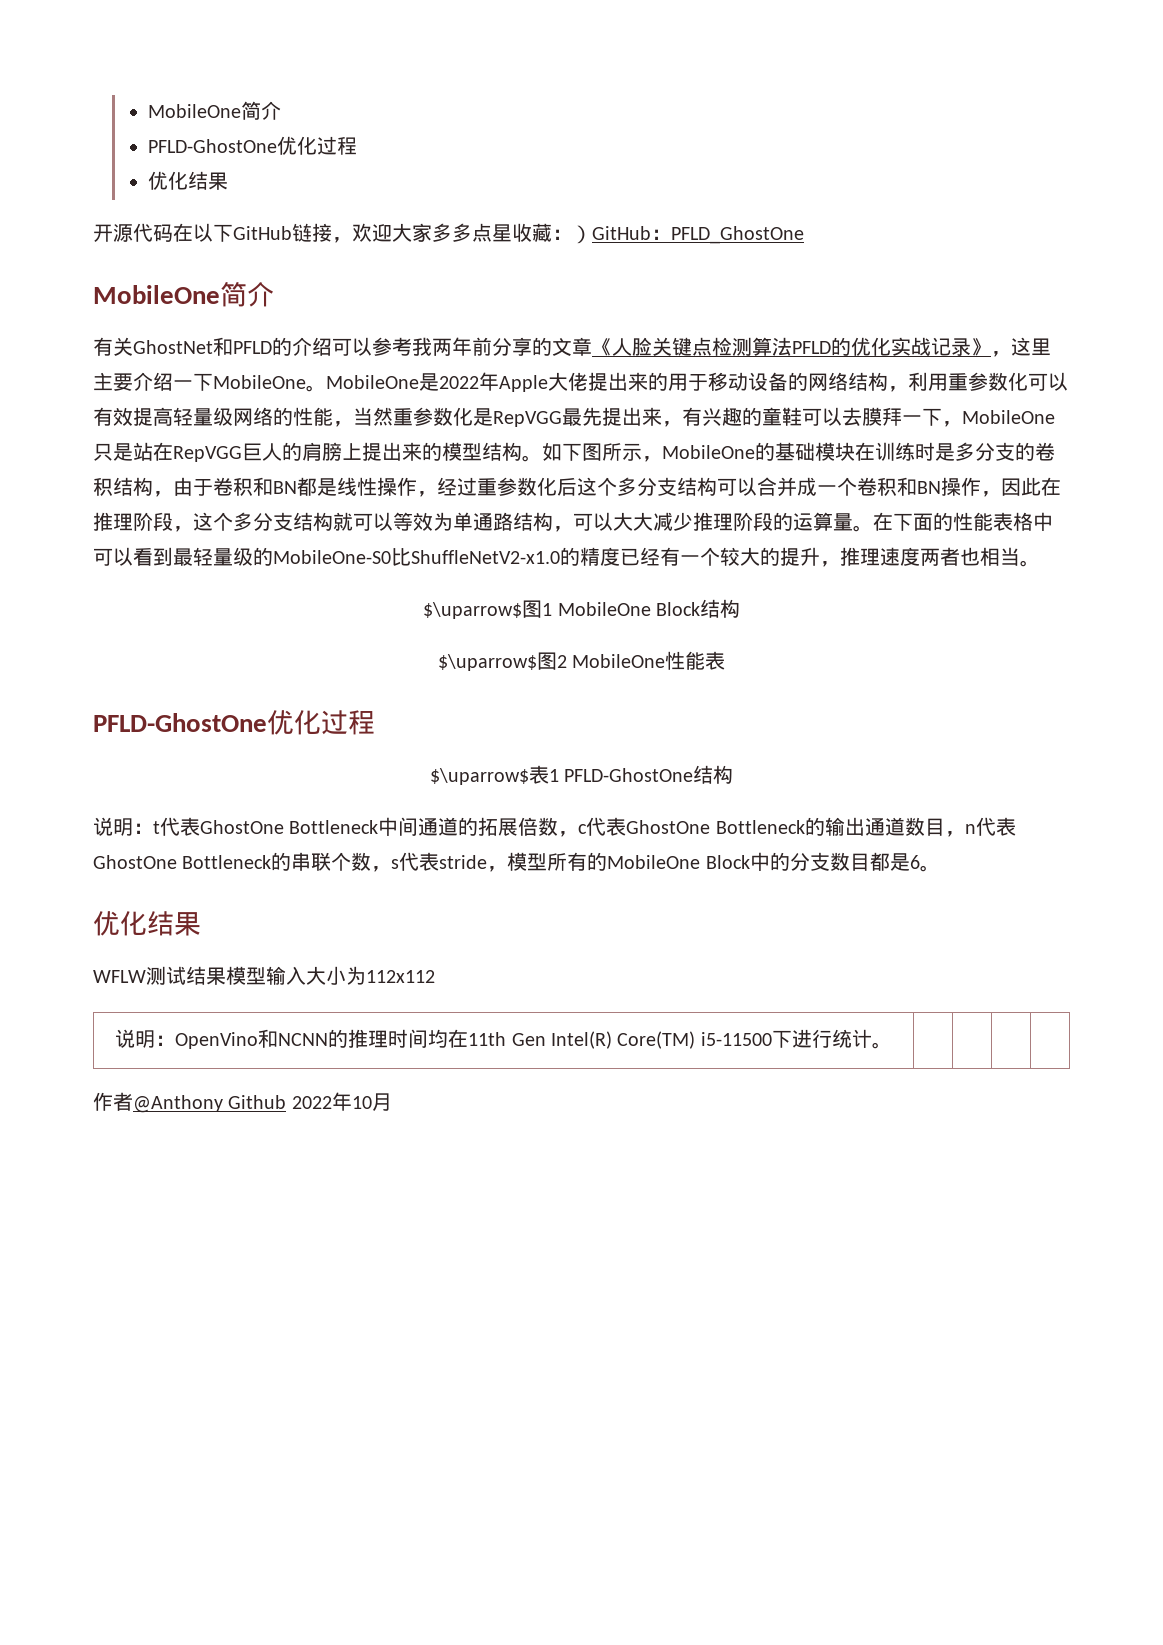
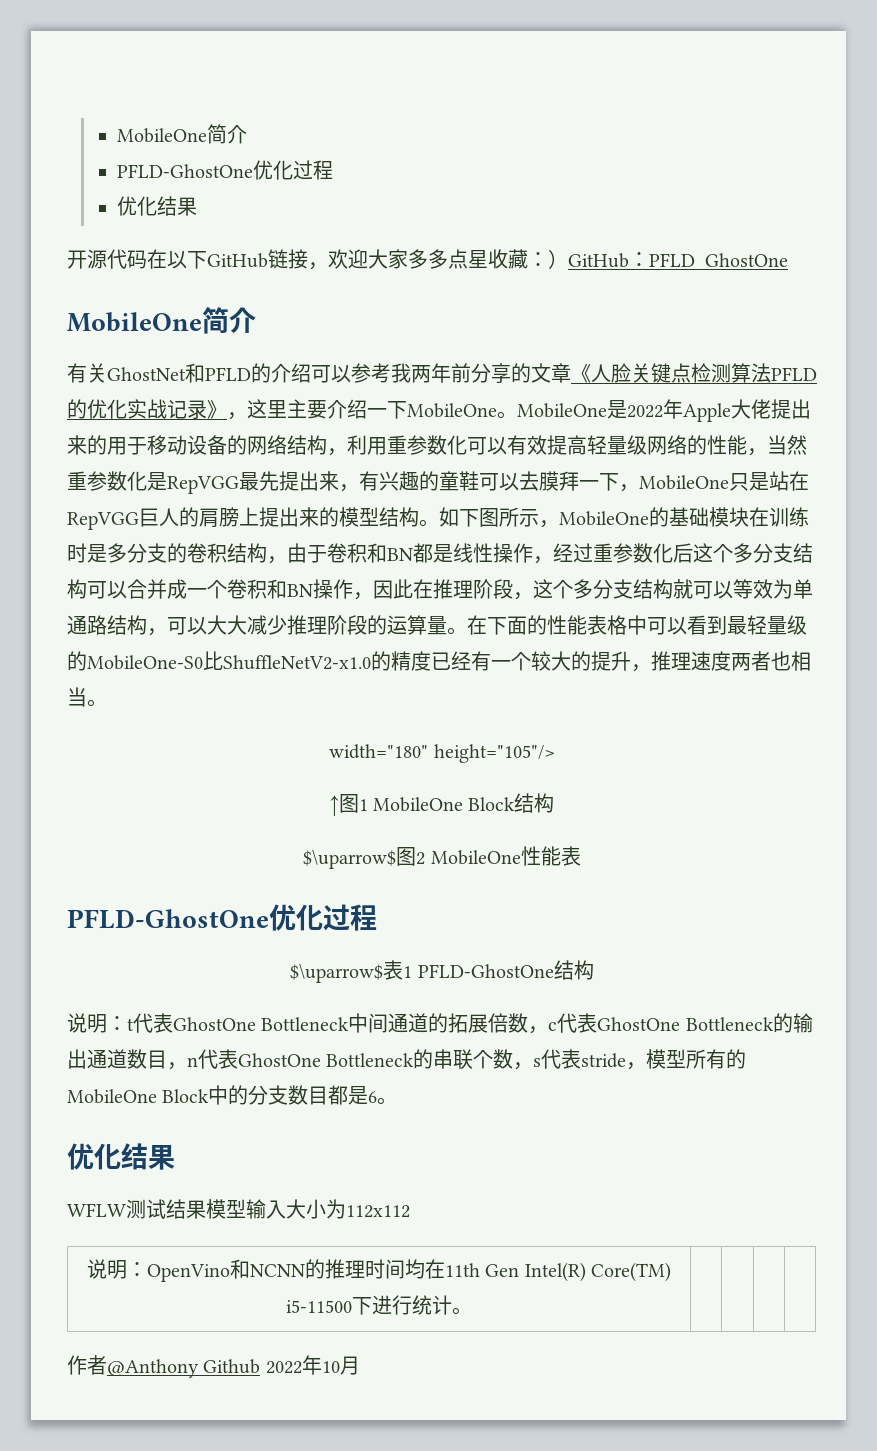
[423,602,523,619] $\uparrow$ -> [329,744,555,763] [329,795,339,816] width="180" height="105"/> // ↑

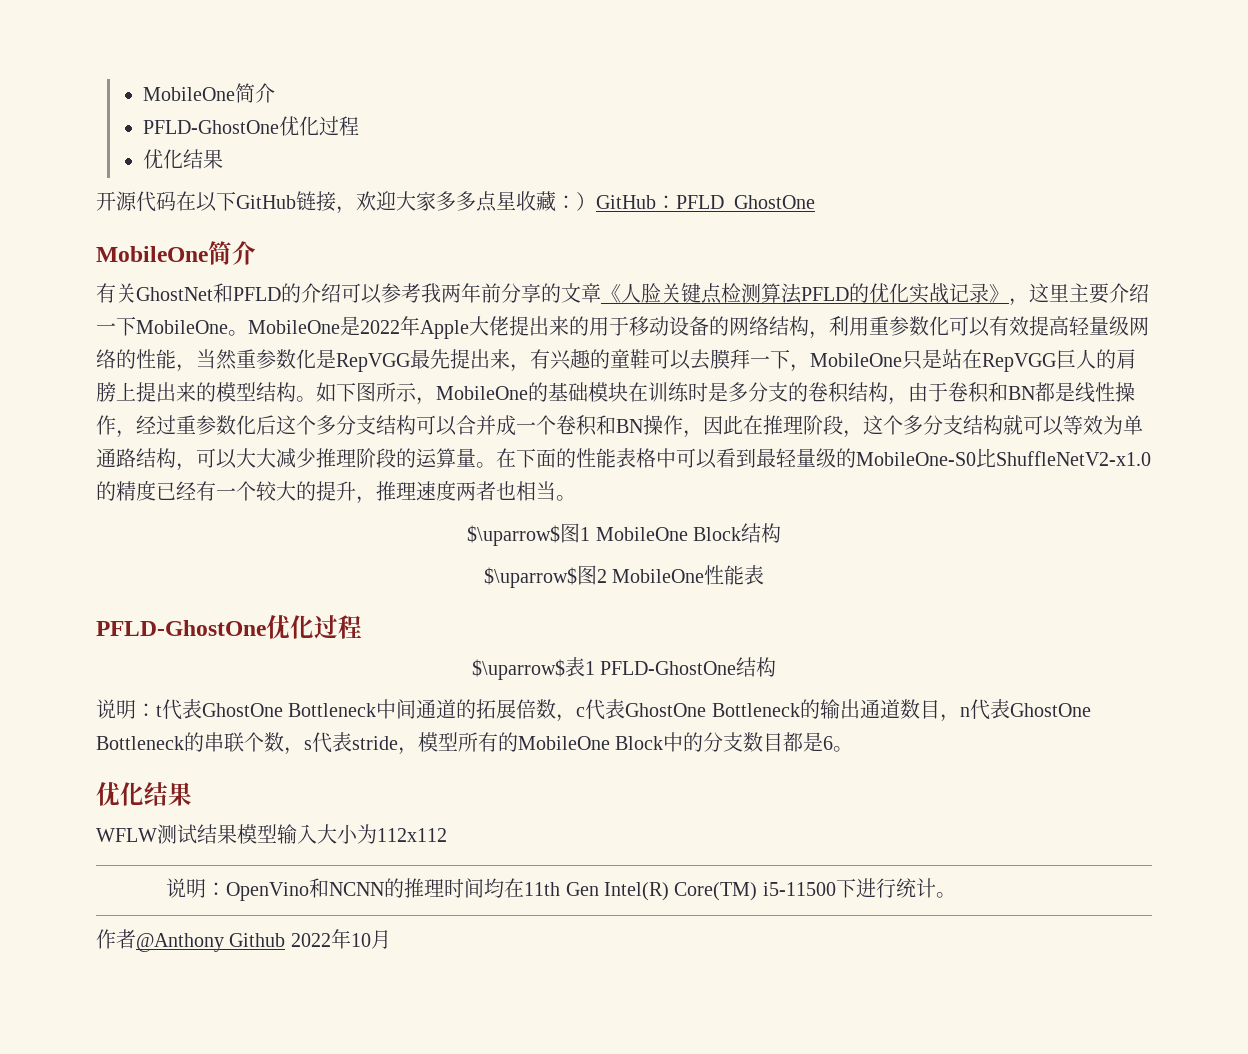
[329,744,555,763] [329,795,339,816] width="180" height="105"/> // ↑ -> [467,525,561,546] $\uparrow$

